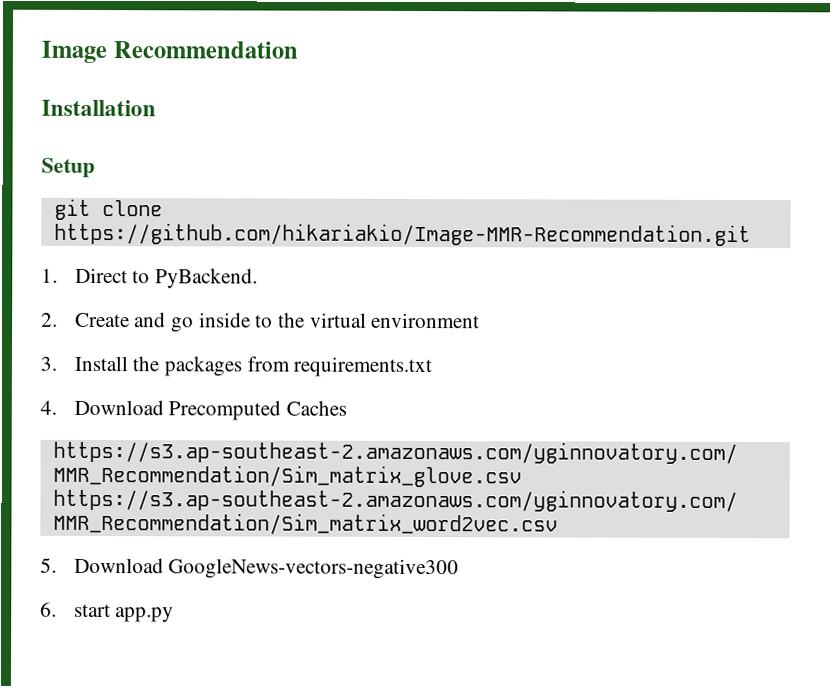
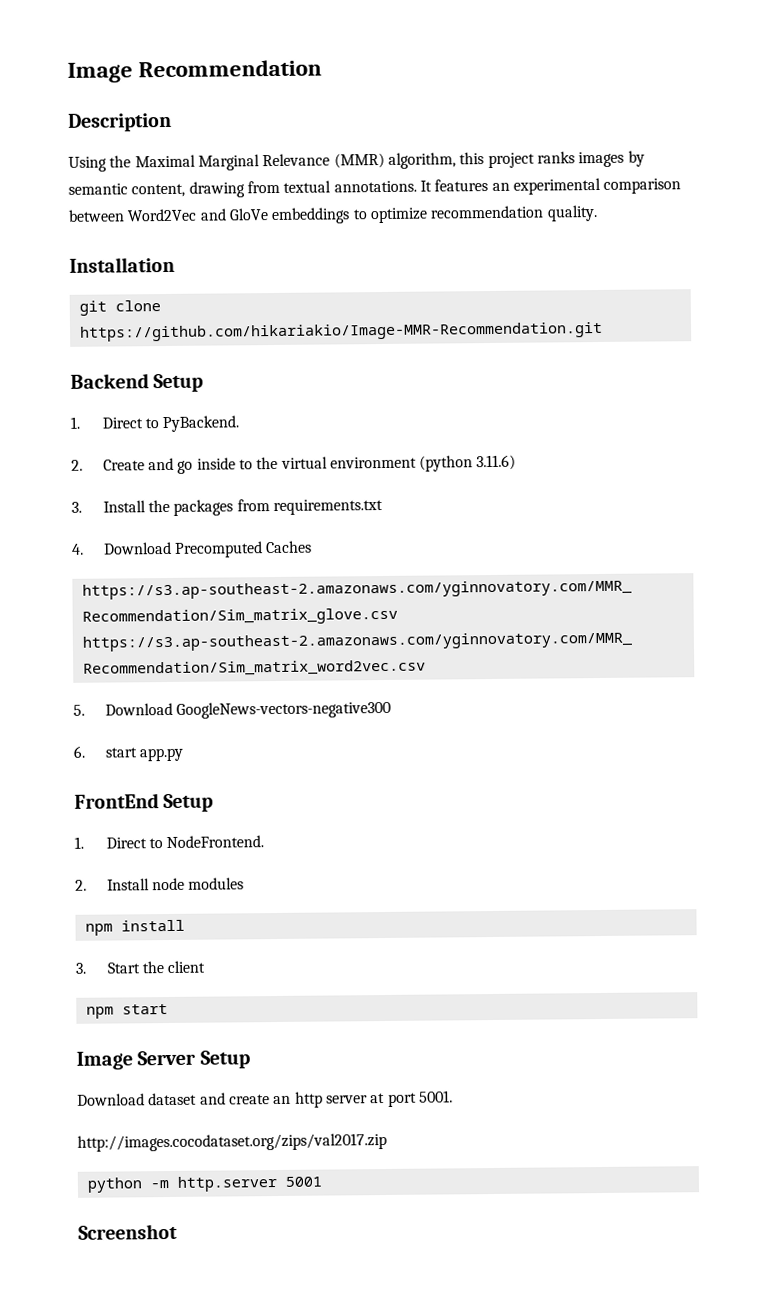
(298, 50) none -> [68,112,172,132] [68,150,645,172] [68,177,682,198] [68,205,598,225] // Description // Using the Maximal Marginal Relevance (MMR) algorithm, this project ranks images by semantic content, drawing from textual annotations. It features an experimental comparison between Word2Vec and GloVe embeddings to optimize recommendation quality.
[41,157,95,178] // Setup -> (175, 264) none
(751, 234) none -> [70,373,204,393] // Backend Setup
(481, 320) none -> [419,454,517,472] (python 3.11.6)
(175, 615) none -> [74,793,214,813] [74,835,265,849] [75,877,245,891] [84,919,185,936] [75,960,206,974] [85,1004,168,1019] [76,1050,250,1070] [77,1090,453,1108] [77,1132,387,1152] [86,1176,322,1193] [78,1223,178,1240] // FrontEnd Setup // 1. Direct to NodeFrontend. // 2. Install node modules // npm install // 3. Start the client // npm start // Image Server Setup // Download dataset and create an http server at port 5001. // http://images.cocodataset.org/zips/val2017.zip // python -m http.server 5001 // Screenshot

